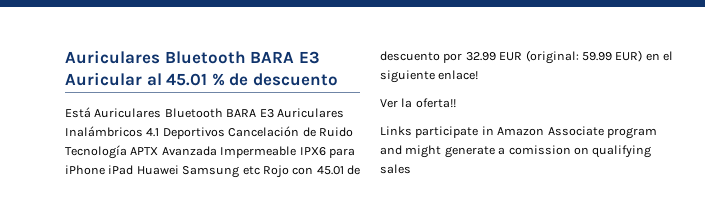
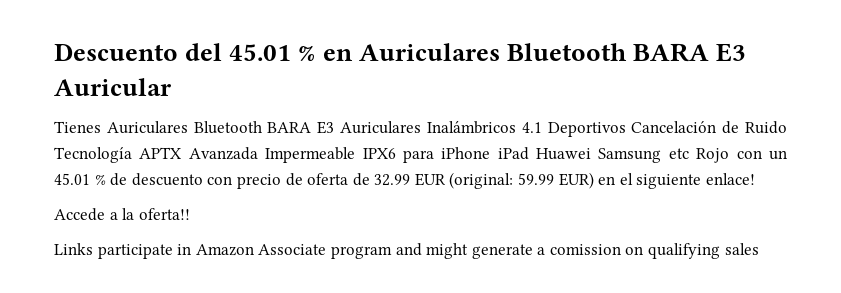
(65, 57) none -> [54,43,353,62] Descuento del 45.01 % en
[146,73,338,86] [65,107,91,118] al 45.01 % de descuento // Está -> [54,121,101,133] // Tienes
[316,165,360,175] [380,51,463,63] 45.01 de descuento por -> [768,150,787,160] [54,173,370,189] un 45.01 % de descuento con precio de oferta de
[380,99,398,108] Ver -> [54,208,118,221] Accede a

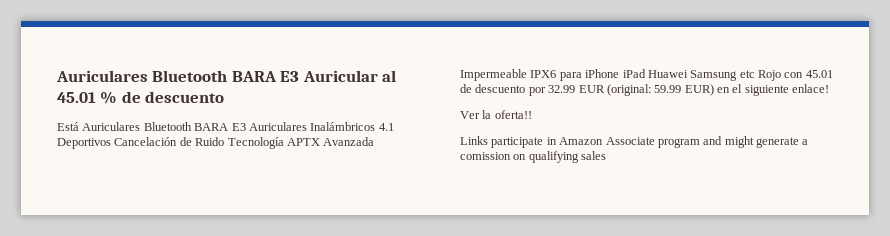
[54,43,353,62] Descuento del 45.01 % en -> (56, 76) none
[54,121,101,133] // Tienes -> [382,70,397,82] [57,91,225,104] [57,122,79,131] al 45.01 % de descuento // Está
[768,150,787,160] [54,173,370,189] un 45.01 % de descuento con precio de oferta de -> [805,70,833,78] [460,84,546,96] 45.01 de descuento por
[54,208,118,221] Accede a -> [460,111,480,119] Ver

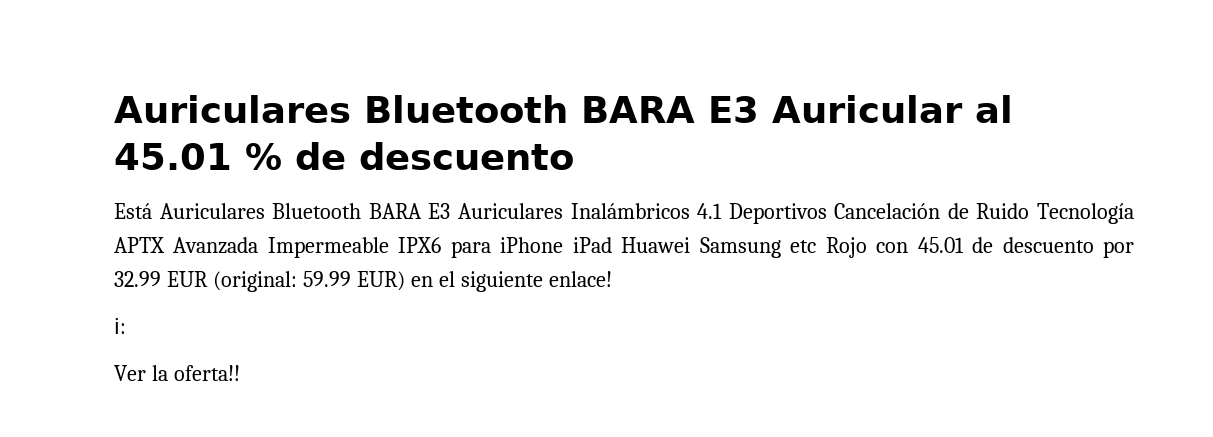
(830, 88) none -> [114,318,126,334] // ℹ:
[460,136,809,148] [460,151,607,163] // Links participate in Amazon Associate program and might generate a comission on qualifying sales -> (240, 373) none

